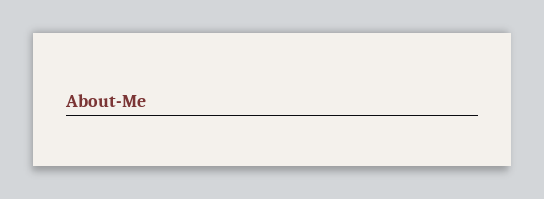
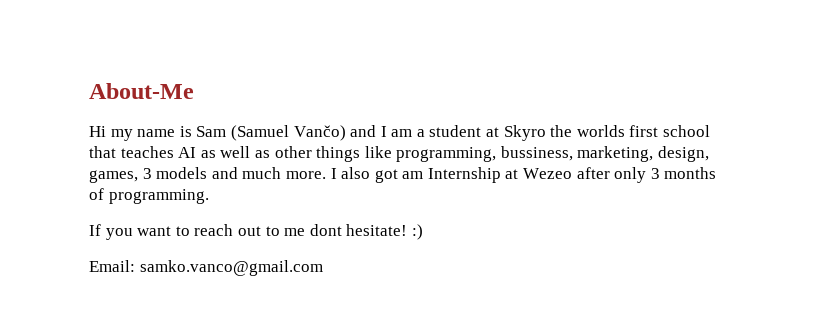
(146, 100) none -> [89,125,711,141] [89,146,710,162] [89,167,717,183] [89,188,209,204] [89,224,423,240] [89,260,323,276] // Hi my name is Sam (Samuel Vančo) and I am a student at Skyro the worlds first school that teaches AI as well as other things like programming, bussiness, marketing, design, games, 3 models and much more. I also got am Internship at Wezeo after only 3 months of programming. // If you want to reach out to me dont hesitate! :) // Email: samko.vanco@gmail.com

